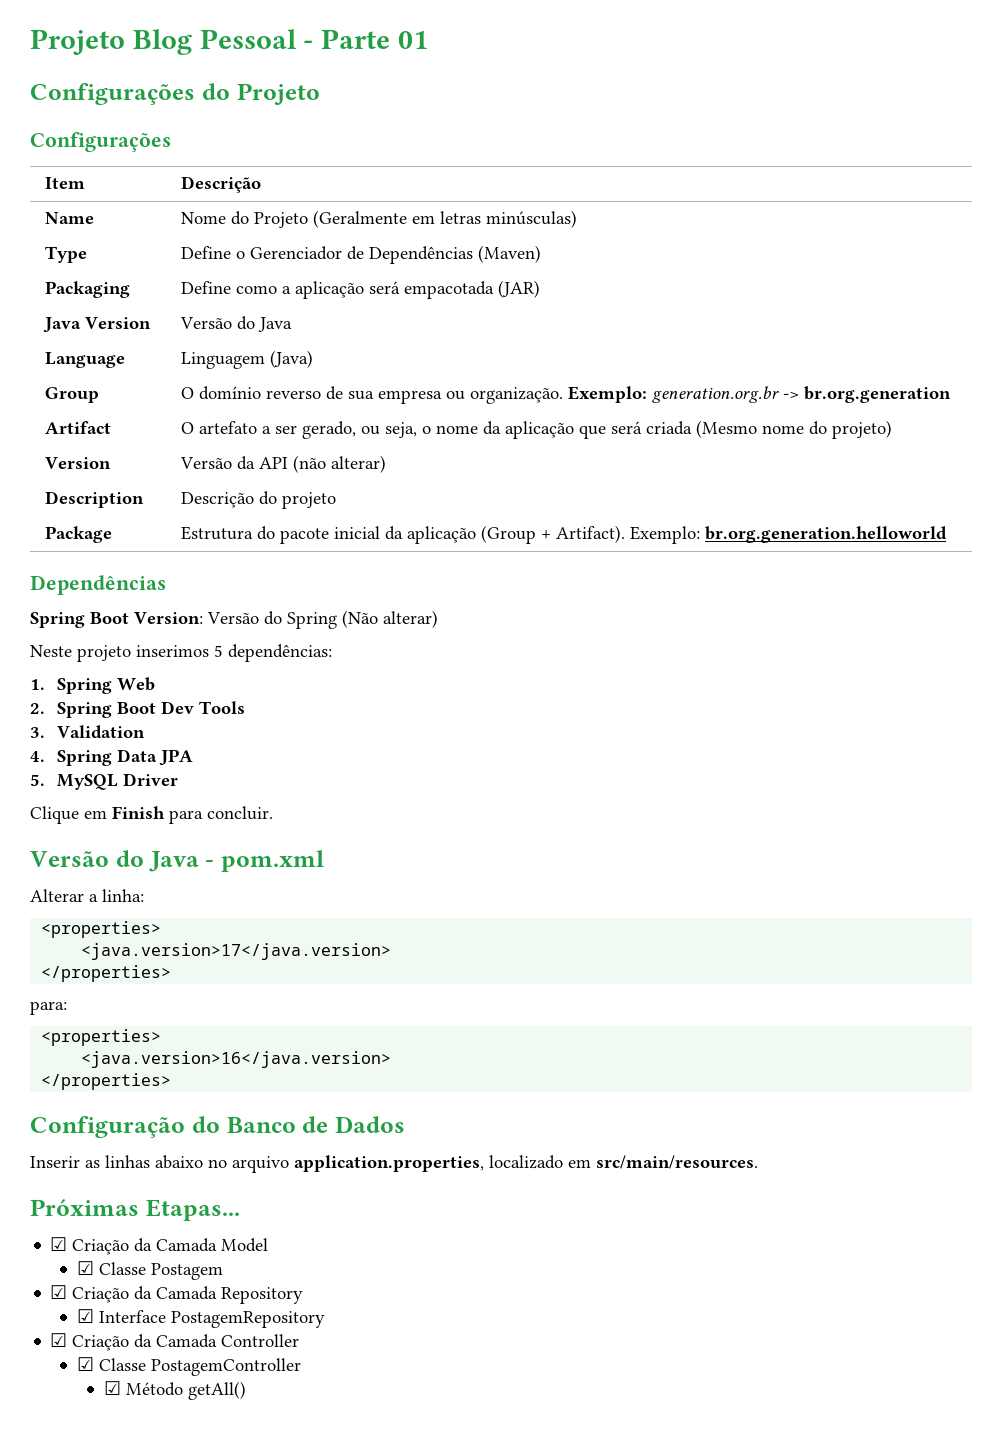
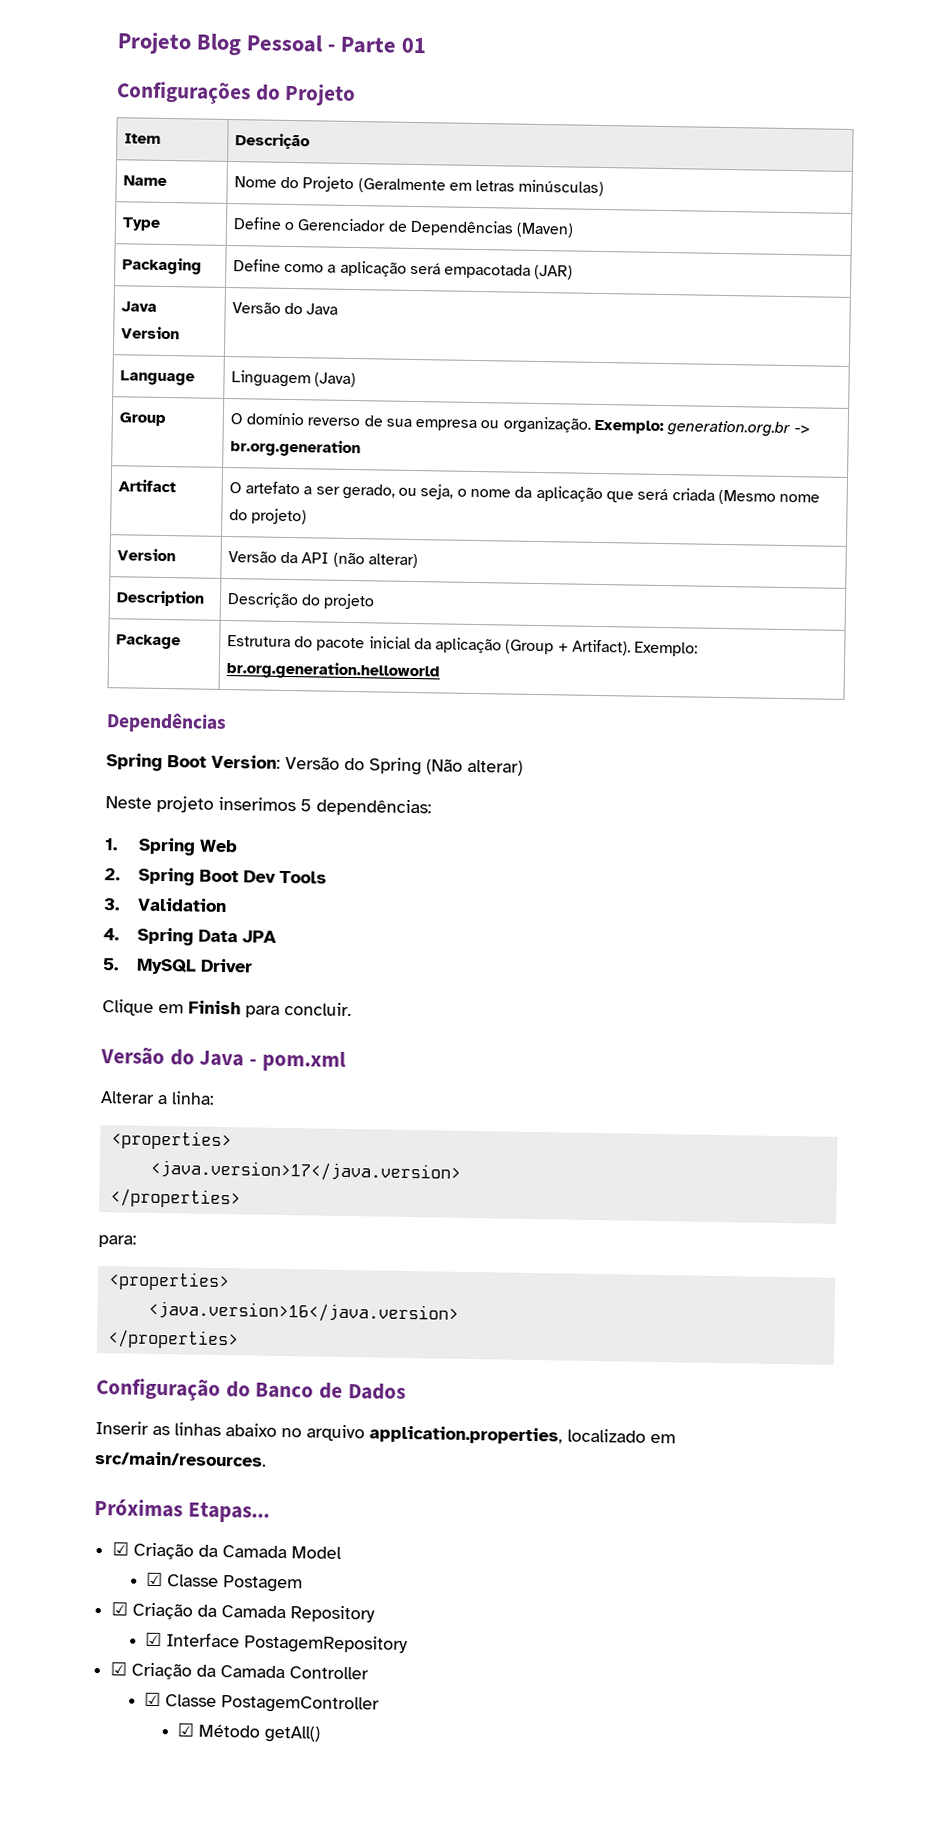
[30,132,171,152] // Configurações -> (357, 95) none

